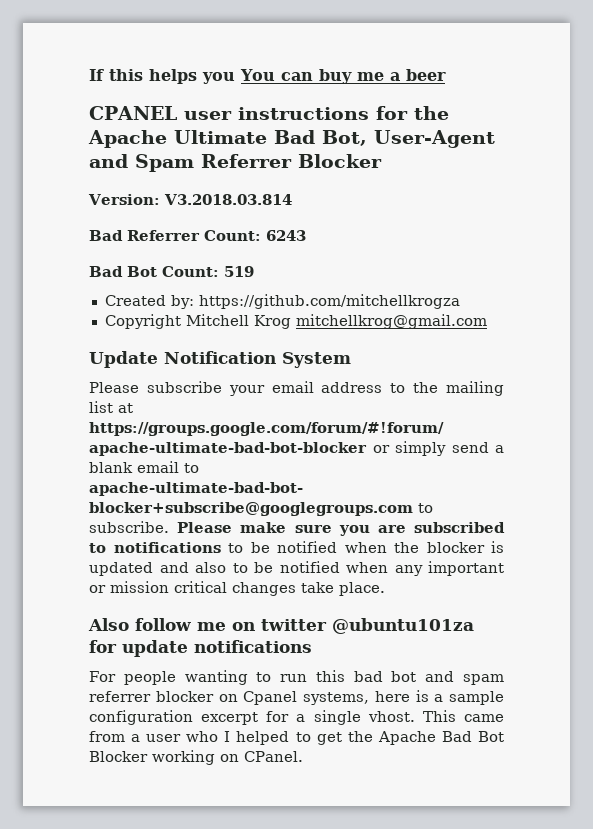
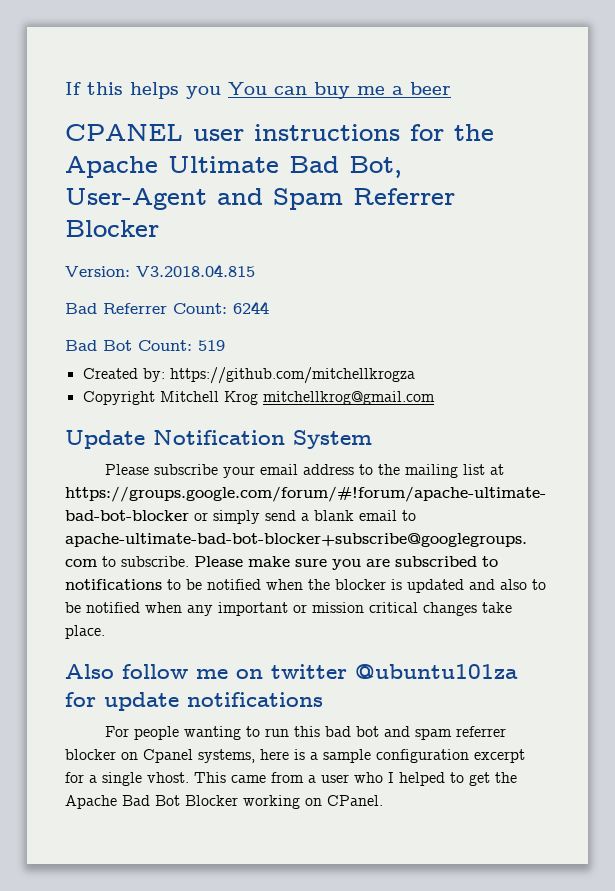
[163,194,292,205] V3.2018.03.814 -> [136,264,255,277] V3.2018.04.815
[266,230,306,241] 6243 -> [233,301,269,314] 6244

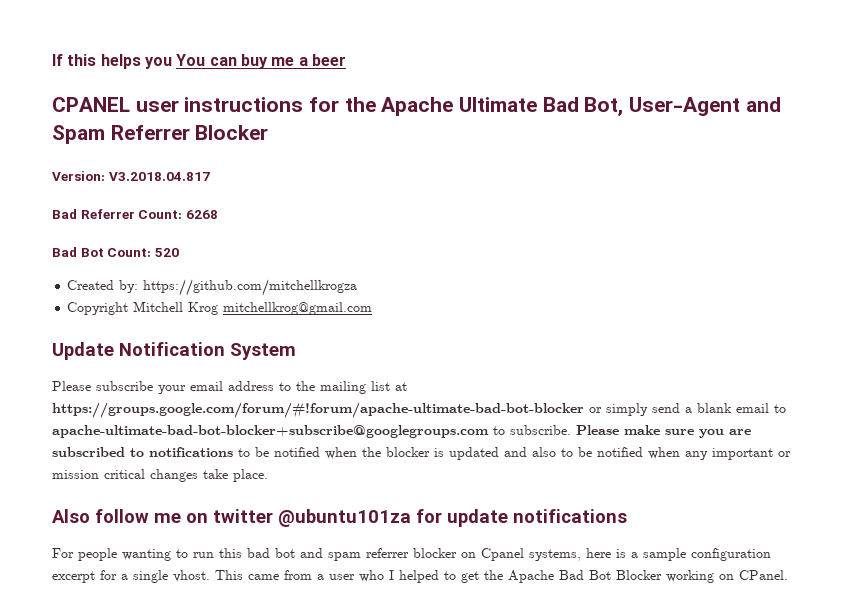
[136,264,255,277] V3.2018.04.815 -> [108,172,210,181] V3.2018.04.817
[233,301,269,314] 6244 -> [185,210,218,219] 6268
[198,340,225,351] 519 -> [154,248,179,257] 520

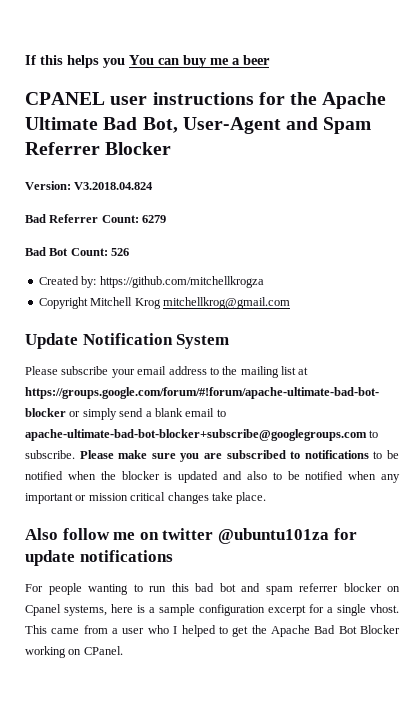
[108,172,210,181] V3.2018.04.817 -> [74,182,154,190] V3.2018.04.824
[185,210,218,219] 6268 -> [142,215,167,223] 6279
[154,248,179,257] 520 -> [111,248,130,256] 526

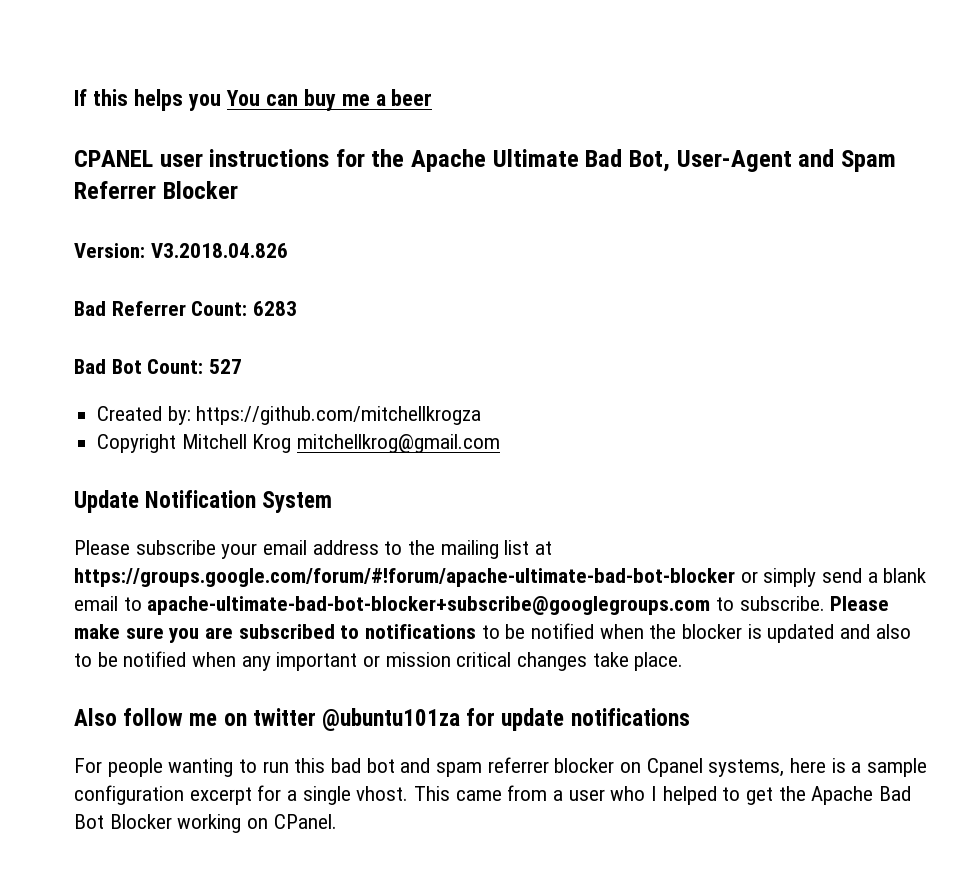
[74,182,154,190] V3.2018.04.824 -> [150,243,288,258] V3.2018.04.826
[142,215,167,223] 6279 -> [253,301,298,316] 6283
[111,248,130,256] 526 -> [209,359,243,374] 527

